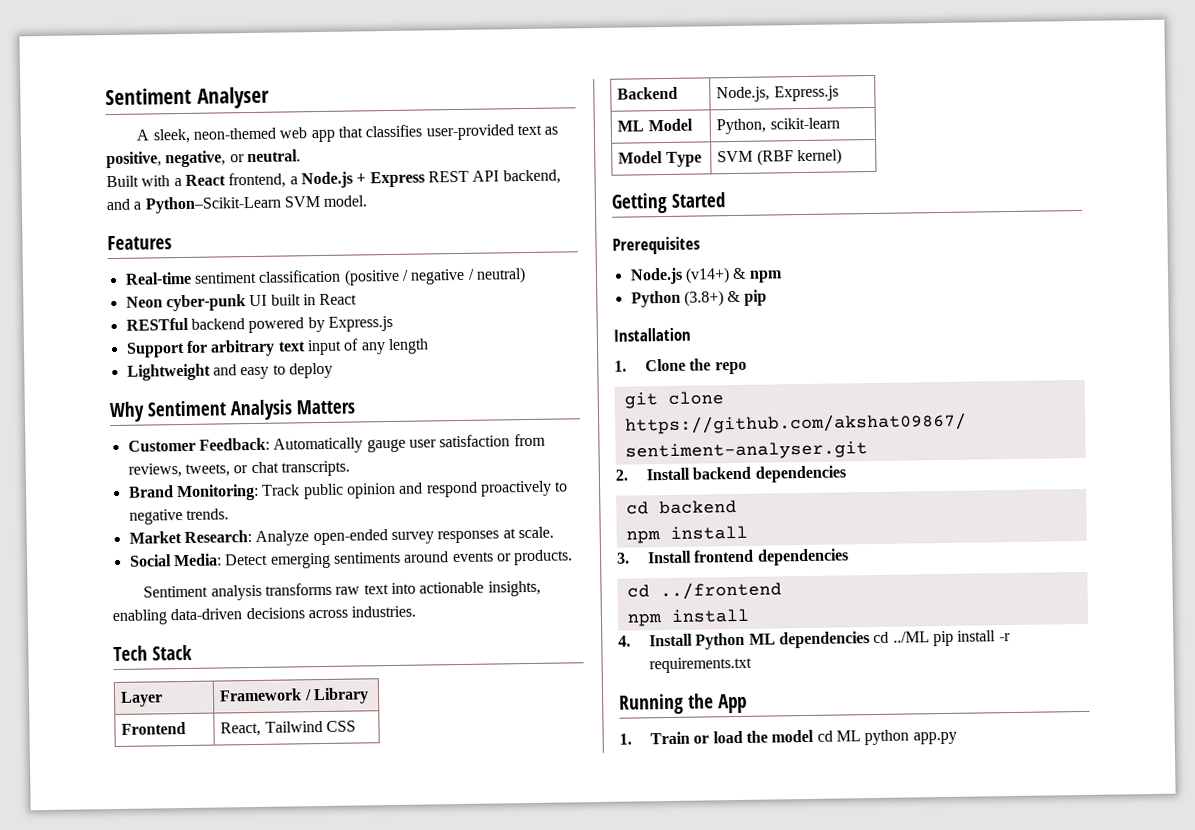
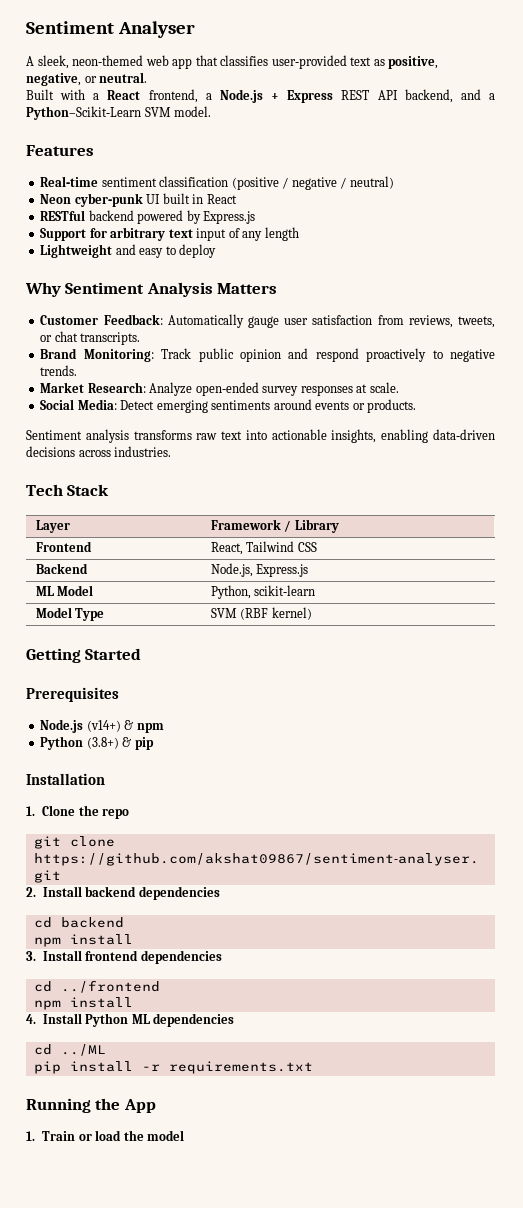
(871, 640) none -> (235, 1020) //
(930, 637) none -> (106, 1050) //
[816,729,957,746] cd ML python app.py -> (185, 1135) none

